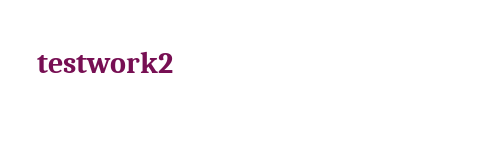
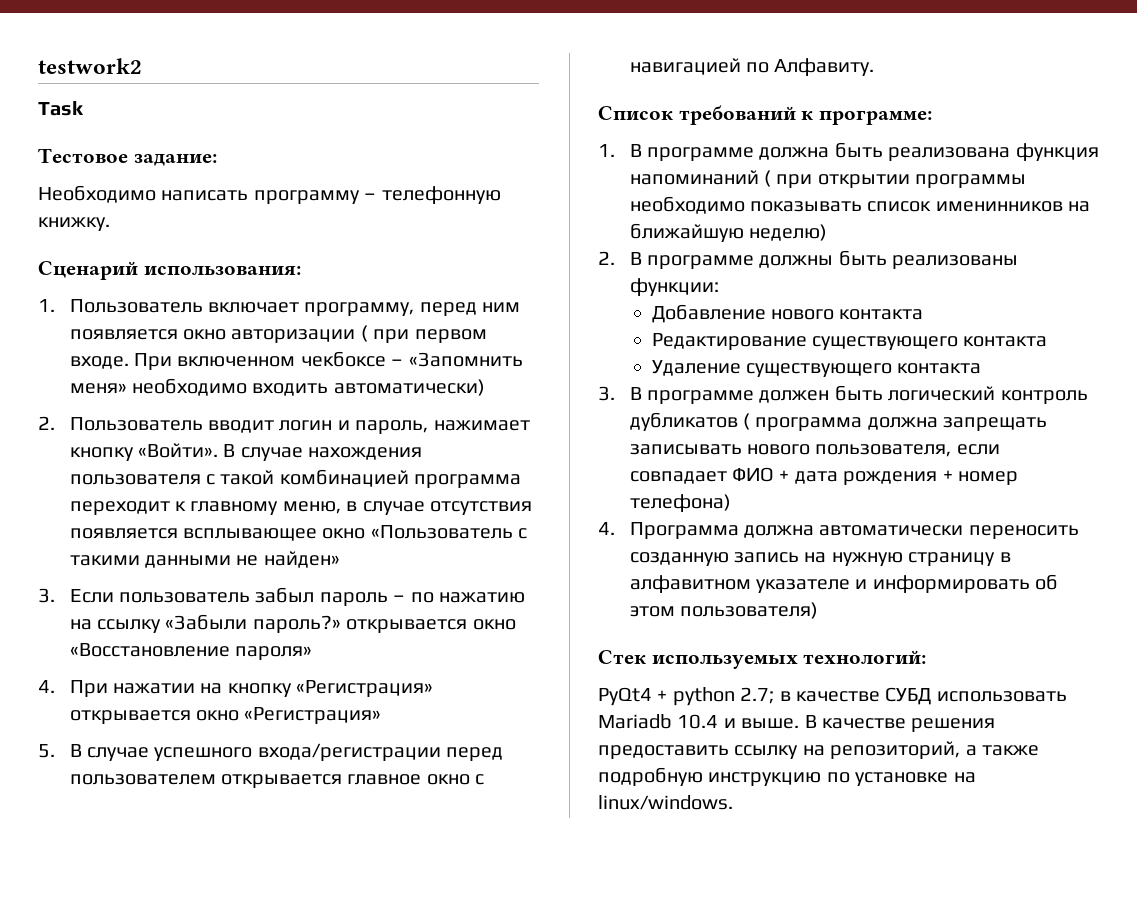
(173, 62) none -> [38,101,84,116] [38,148,217,166] [38,185,501,204] [38,217,110,231] [38,261,301,280] [38,299,521,316] [69,325,487,343] [69,351,523,370] [69,378,485,396] [38,416,530,434] [69,443,423,461] [69,469,522,488] [69,501,532,515] [69,525,528,541] [69,551,340,568] [38,587,525,606] [69,614,516,633] [69,643,312,660] [38,680,434,697] [69,707,382,724] [38,743,504,761] [69,774,485,788] [629,58,875,76] [598,105,933,125] [598,142,1099,161] [629,170,1027,188] [629,196,1091,214] [629,223,827,242] [598,250,1019,269] [629,278,719,296] [651,304,924,323] [651,333,1048,350] [651,360,982,377] [598,385,1088,404] [629,412,1048,431] [629,444,1000,457] [629,467,1018,485] [629,494,731,512] [598,522,1079,539] [629,552,1011,566] [629,574,1059,593] [629,602,818,619] [598,650,927,669] [598,687,1067,706] [598,714,996,732] [598,741,1039,759] [598,767,976,786] [598,795,733,810] // Task // Тестовое задание: // Необходимо написать программу – телефонную книжку. // Сценарий использования: // 1. Пользователь включает программу, перед ним появляется окно авторизации ( при первом входе. При включенном чекбоксе – «Запомнить меня» необходимо входить автоматически) // 2. Пользователь вводит логин и пароль, нажимает кнопку «Войти». В случае нахождения пользователя с такой комбинацией программа переходит к главному меню, в случае отсутствия появляется всплывающее окно «Пользователь с такими данными не найден» // 3. Если пользователь забыл пароль – по нажатию на ссылку «Забыли пароль?» открывается окно «Восстановление пароля» // 4. При нажатии на кнопку «Регистрация» открывается окно «Регистрация» // 5. В случае успешного входа/регистрации перед пользователем открывается главное окно с навигацией по Алфавиту. // Список требований к программе: // 1. В программе должна быть реализована функция напоминаний ( при открытии программы необходимо показывать список именинников на ближайшую неделю) // 2. В программе должны быть реализованы функции: // Добавление нового контакта // Редактирование существующего контакта // Удаление существующего контакта // 3. В программе должен быть логический контроль дубликатов ( программа должна запрещать записывать нового пользователя, если совпадает ФИО + дата рождения + номер телефона) // 4. Программа должна автоматически переносить созданную запись на нужную страницу в алфавитном указателе и информировать об этом пользователя) // Стек используемых технологий: // PyQt4 + python 2.7; в качестве СУБД использовать Mariadb 10.4 и выше. В качестве решения предоставить ссылку на репозиторий, а также подробную инструкцию по установке на linux/windows.

